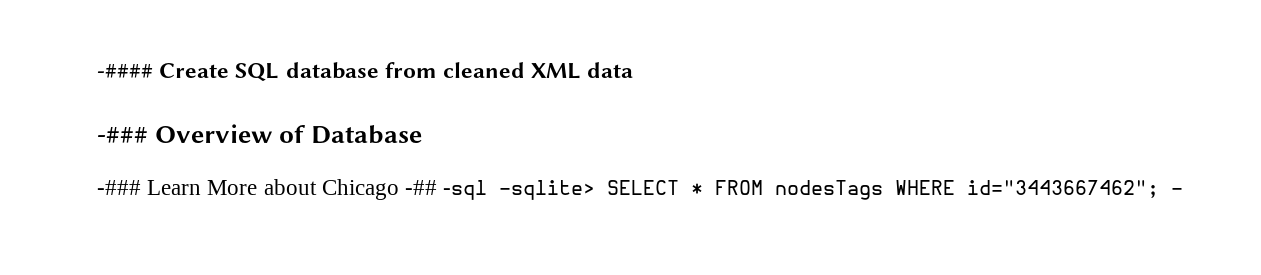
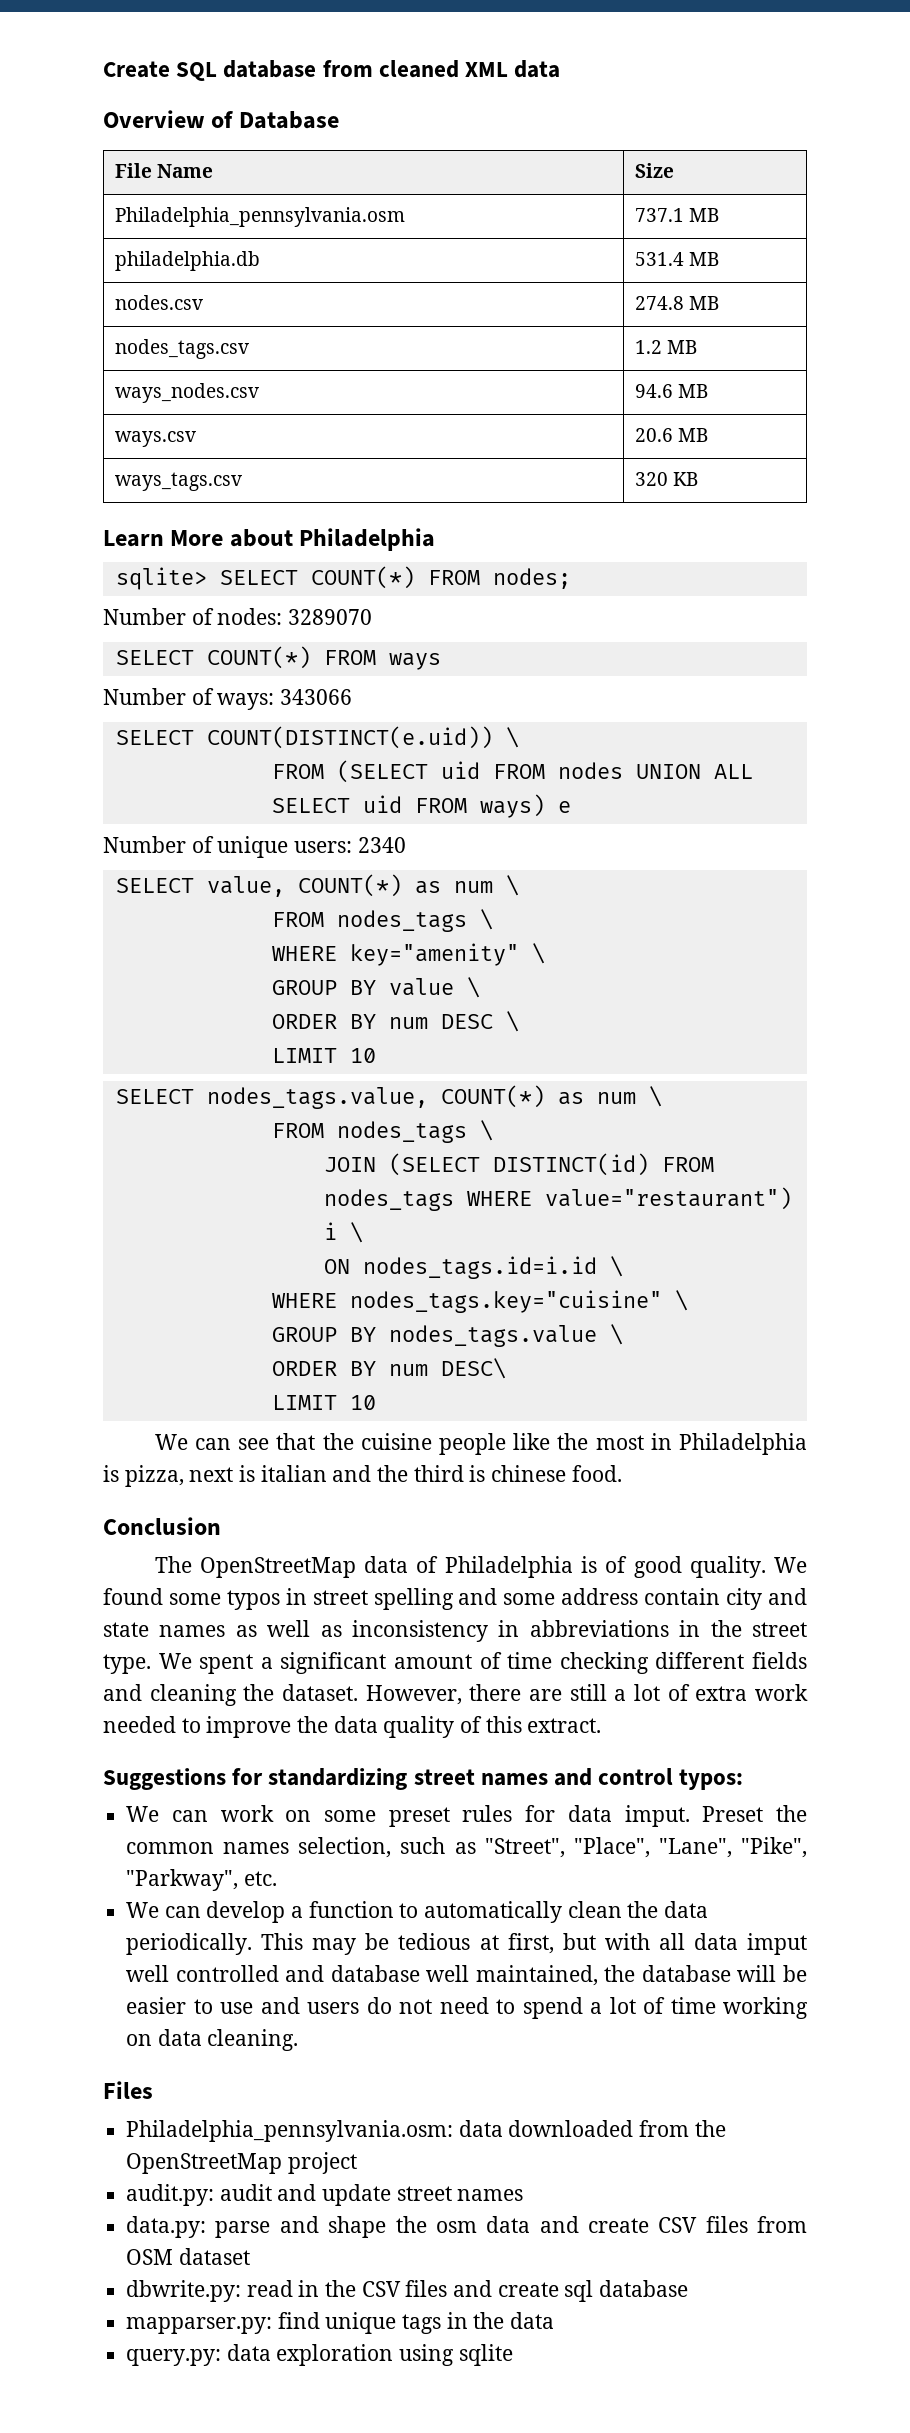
[97,64,153,78] -#### -> (103, 69) none
[97,127,148,143] -### -> (561, 69) none
[97,179,1184,200] // -### Learn More about Chicago -## -sql -sqlite> SELECT * FROM nodesTags WHERE id="3443667462"; - -> [114,163,214,178] [634,163,674,178] [114,207,405,227] [634,208,720,222] [114,251,260,271] [634,252,720,266] [114,295,203,310] [634,296,720,310] [114,339,249,359] [634,340,698,354] [114,383,259,403] [634,384,709,398] [114,431,196,447] [634,428,709,442] [114,472,242,491] [634,472,699,486] [103,528,436,551] [115,566,571,590] [103,608,373,625] [115,646,441,670] [103,688,353,710] [115,726,519,749] [271,760,753,783] [271,794,571,818] [103,836,406,858] [115,874,519,897] [271,909,493,932] [271,943,545,966] [271,977,480,998] [271,1011,519,1032] [271,1048,376,1063] [115,1085,662,1109] [271,1120,493,1143] [323,1153,714,1176] [323,1187,792,1211] [323,1222,363,1243] [323,1256,623,1279] [271,1290,688,1313] [271,1324,623,1347] [271,1358,506,1379] [271,1395,376,1410] [154,1433,807,1455] [103,1465,622,1487] [103,1517,221,1535] [154,1556,807,1578] [103,1588,807,1610] [103,1620,807,1642] [103,1652,808,1674] [103,1684,808,1706] [103,1716,602,1738] [103,1768,744,1790] [126,1805,807,1827] [126,1837,807,1858] [126,1869,277,1891] [126,1901,709,1923] [126,1933,807,1955] [126,1965,807,1986] [126,1997,808,2019] [126,2029,299,2051] [103,2081,153,2099] [126,2120,726,2142] [126,2152,357,2174] [126,2184,524,2206] [126,2216,808,2238] [126,2248,250,2265] [126,2280,689,2302] [126,2312,555,2334] [126,2344,513,2366] // File Name | Size // Philadelphia_pennsylvania.osm | 737.1 MB // philadelphia.db | 531.4 MB // nodes.csv | 274.8 MB // nodes_tags.csv | 1.2 MB // ways_nodes.csv | 94.6 MB // ways.csv | 20.6 MB // ways_tags.csv | 320 KB // Learn More about Philadelphia // sqlite> SELECT COUNT(*) FROM nodes; // Number of nodes: 3289070 // SELECT COUNT(*) FROM ways // Number of ways: 343066 // SELECT COUNT(DISTINCT(e.uid)) \ // FROM (SELECT uid FROM nodes UNION ALL SELECT uid FROM ways) e // Number of unique users: 2340 // SELECT value, COUNT(*) as num \ // FROM nodes_tags \ // WHERE key="amenity" \ // GROUP BY value \ // ORDER BY num DESC \ // LIMIT 10 // SELECT nodes_tags.value, COUNT(*) as num \ // FROM nodes_tags \ // JOIN (SELECT DISTINCT(id) FROM nodes_tags WHERE value="restaurant") i \ // ON nodes_tags.id=i.id \ // WHERE nodes_tags.key="cuisine" \ // GROUP BY nodes_tags.value \ // ORDER BY num DESC\ // LIMIT 10 // We can see that the cuisine people like the most in Philadelphia is pizza, next is italian and the third is chinese food. // Conclusion // The OpenStreetMap data of Philadelphia is of good quality. We found some typos in street spelling and some address contain city and state names as well as inconsistency in abbreviations in the street type. We spent a significant amount of time checking different fields and cleaning the dataset. However, there are still a lot of extra work needed to improve the data quality of this extract. // Suggestions for standardizing street names and control typos: // We can work on some preset rules for data imput. Preset the common names selection, such as "Street", "Place", "Lane", "Pike", "Parkway", etc. // We can develop a function to automatically clean the data periodically. This may be tedious at first, but with all data imput well controlled and database well maintained, the database will be easier to use and users do not need to spend a lot of time working on data cleaning. // Files // Philadelphia_pennsylvania.osm: data downloaded from the OpenStreetMap project // audit.py: audit and update street names // data.py: parse and shape the osm data and create CSV files from OSM dataset // dbwrite.py: read in the CSV files and create sql database // mapparser.py: find unique tags in the data // query.py: data exploration using sqlite

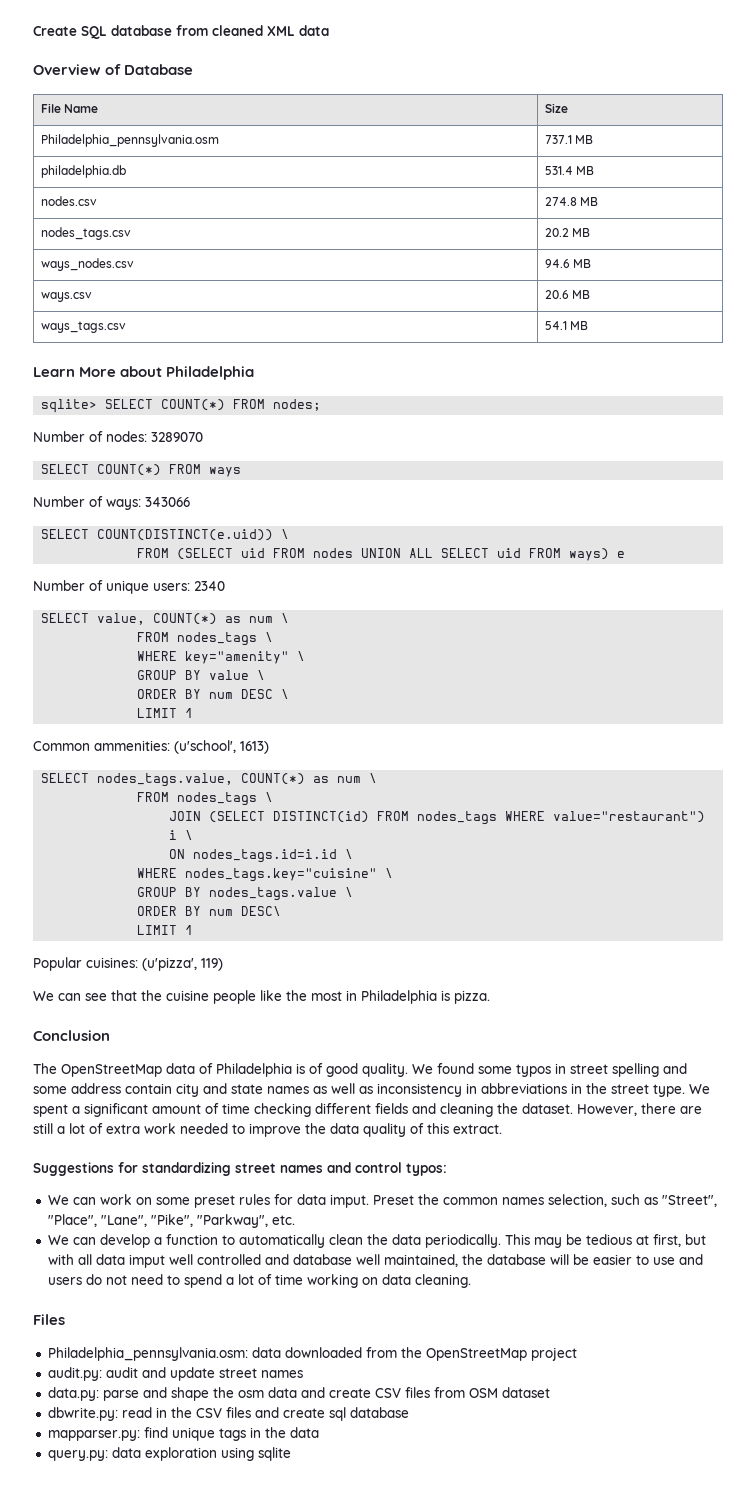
[634,340,662,354] 1.2 -> [544,228,569,237] 20.2
[634,472,699,486] 320 KB -> [544,321,589,330] 54.1 MB
[349,1048,376,1063] 10 -> [185,708,194,718] [33,740,269,754] 1 // Common ammenities: (u'school', 1613)
[349,1395,376,1410] 10 -> [185,925,194,935] [33,957,223,971] 1 // Popular cuisines: (u'pizza', 119)
[124,1465,622,1487] pizza, next is italian and the third is chinese food. -> [454,990,490,1004] pizza.

